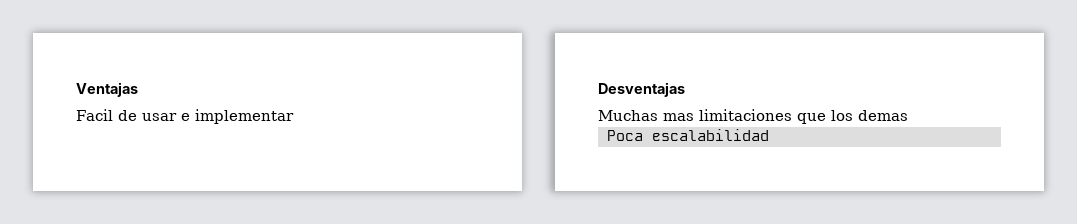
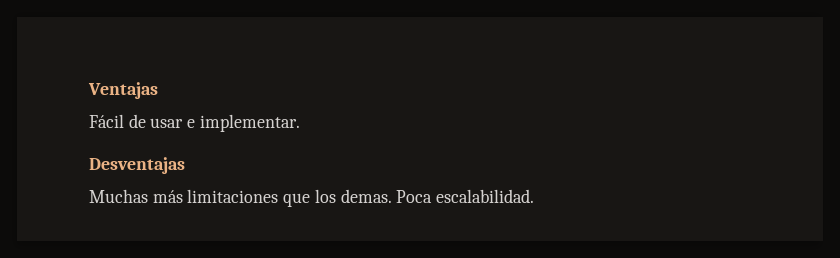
[76,109,113,121] Facil -> [89,114,124,128] Fácil
[194,109,294,124] implementar -> [199,114,300,132] implementar.
[663,113,694,121] mas -> [152,190,183,203] más
[858,110,908,121] [606,129,769,141] demas // Poca escalabilidad -> [340,189,535,203] demas. Poca escalabilidad.

